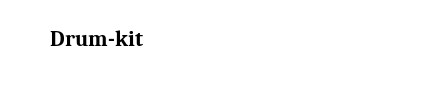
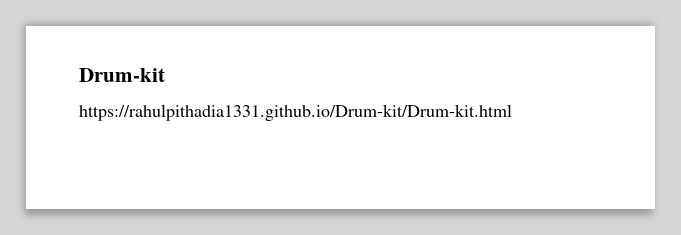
(143, 38) none -> [79,104,512,121] // https://rahulpithadia1331.github.io/Drum-kit/Drum-kit.html

